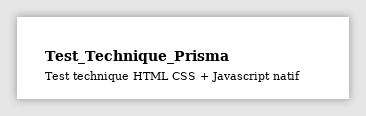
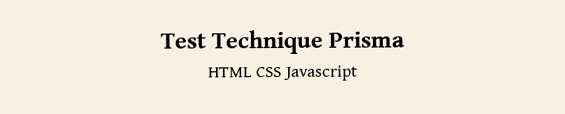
[45,50,229,64] [45,71,300,82] Test_Technique_Prisma // Test technique HTML CSS + Javascript natif -> [159,29,406,55] [208,65,358,81] Test Technique Prisma // HTML CSS Javascript

